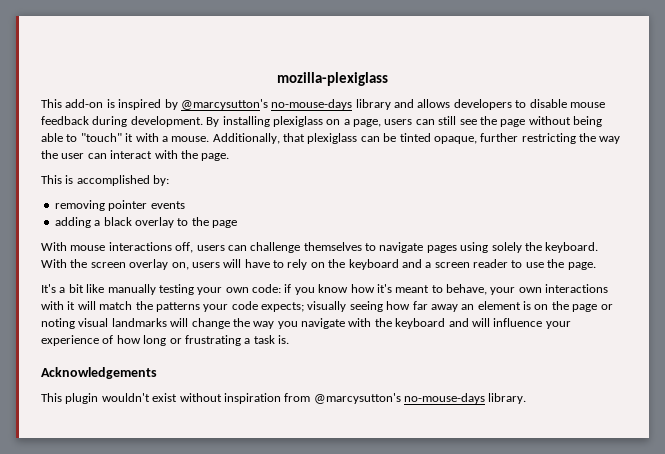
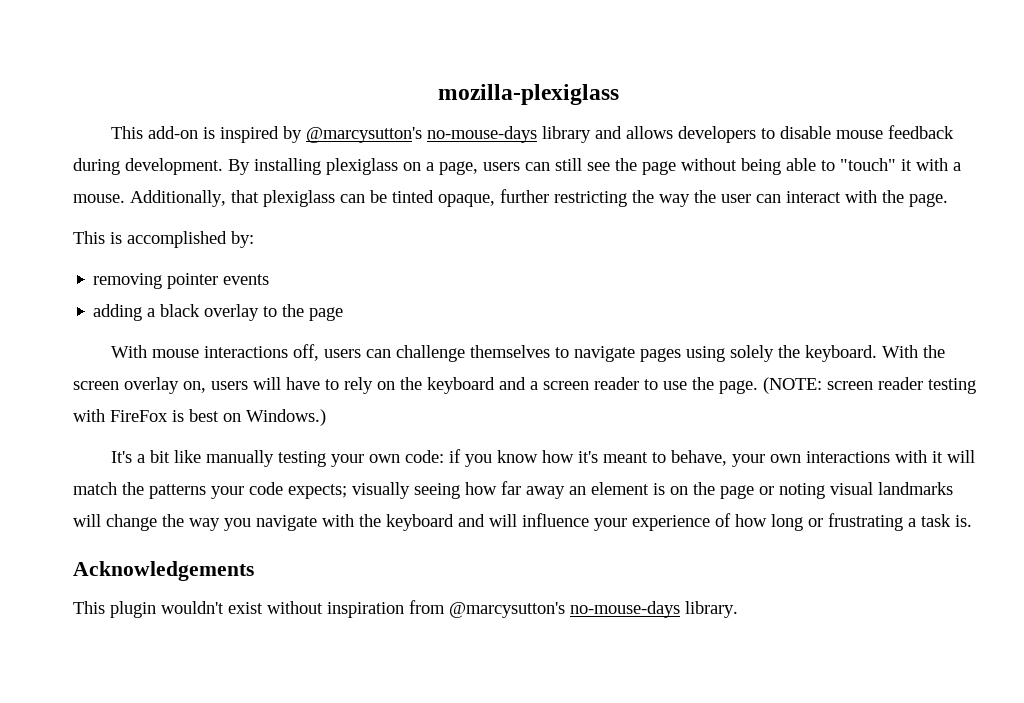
(596, 266) none -> [763,377,976,394] [73,409,326,426] (NOTE: screen reader testing with FireFox is best on Windows.)

